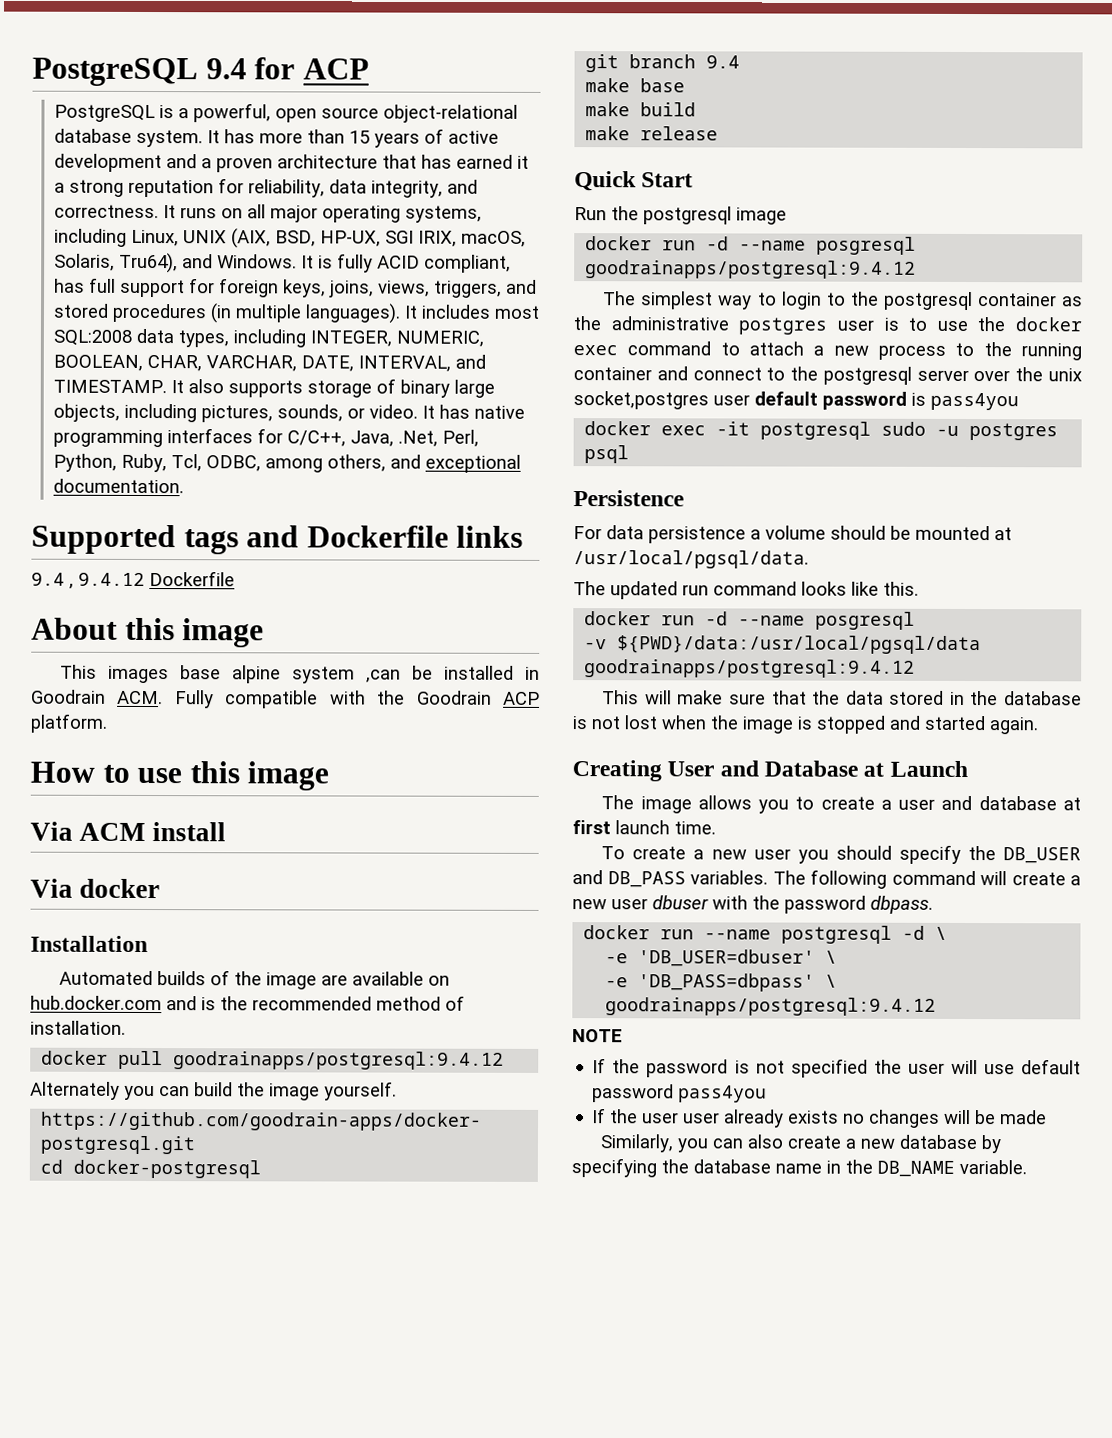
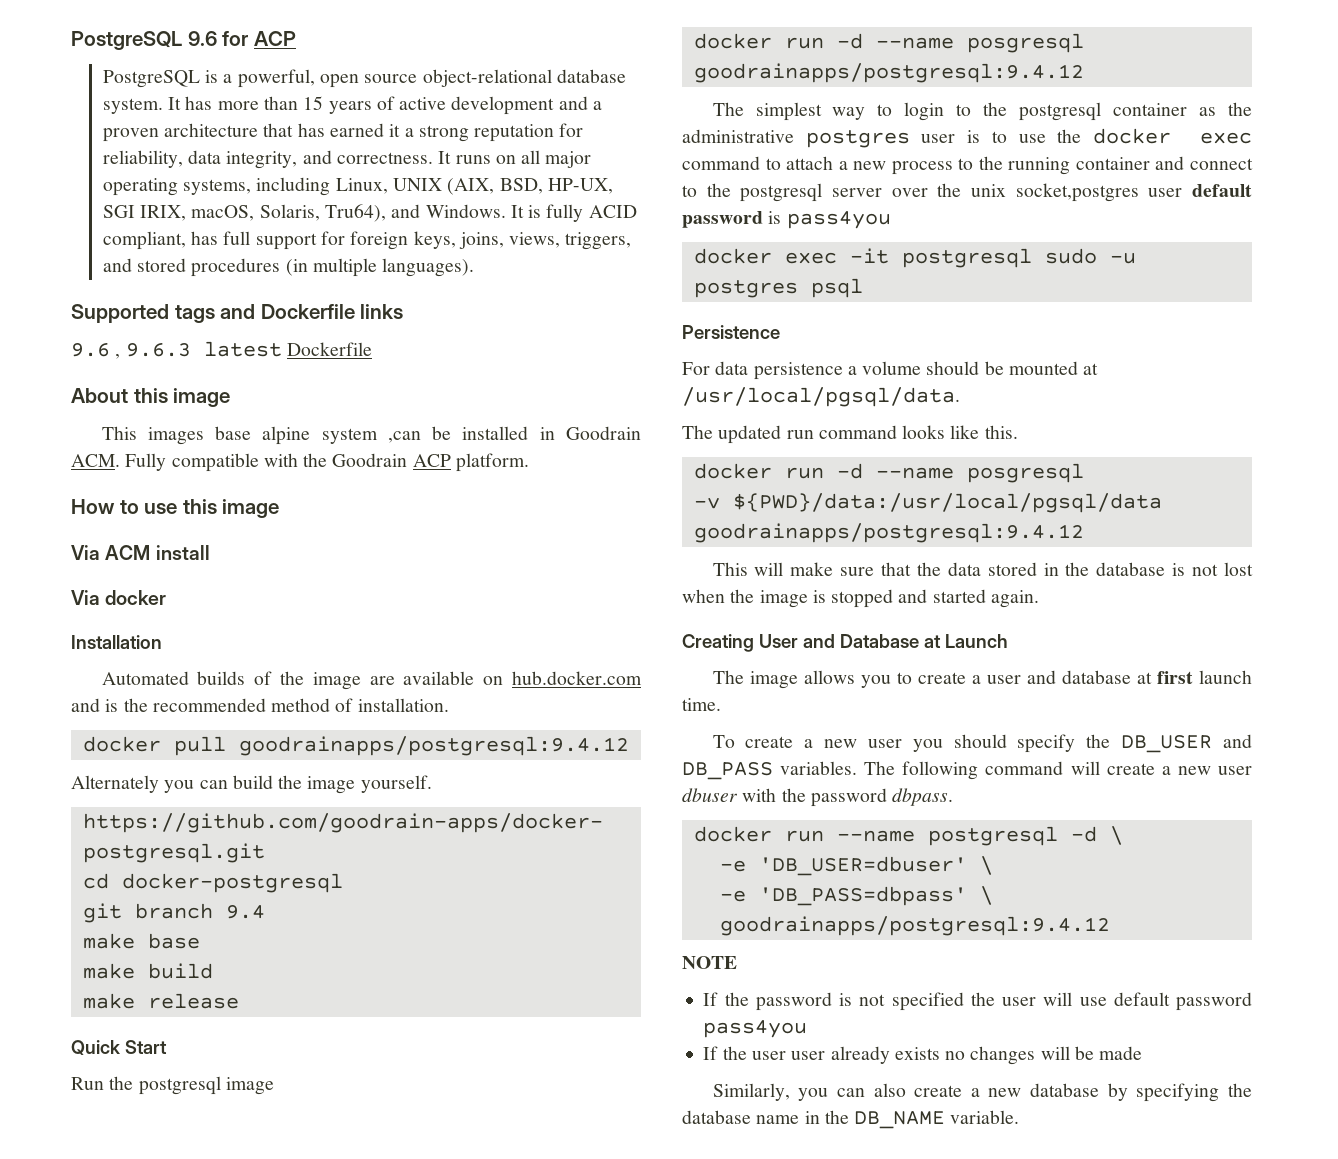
[32,57,247,87] PostgreSQL 9.4 -> [71,31,217,50] PostgreSQL 9.6
[404,304,541,319] [53,328,485,348] [53,354,487,372] [53,378,496,398] [53,403,526,423] [53,428,480,448] [53,453,522,473] [53,478,185,494] It includes most SQL:2008 data types, including INTEGER, NUMERIC, BOOLEAN, CHAR, VARCHAR, DATE, INTERVAL, and TIMESTAMP. It also supports storage of binary large objects, including pictures, sounds, or video. It has native programming interfaces for C/C++, Java, .Net, Perl, Python, Ruby, Tcl, ODBC, among others, and exceptional documentation. -> (475, 267) none
[31,572,145,589] 9.4 , 9.4.12 -> [71,341,282,359] 9.6 , 9.6.3 latest

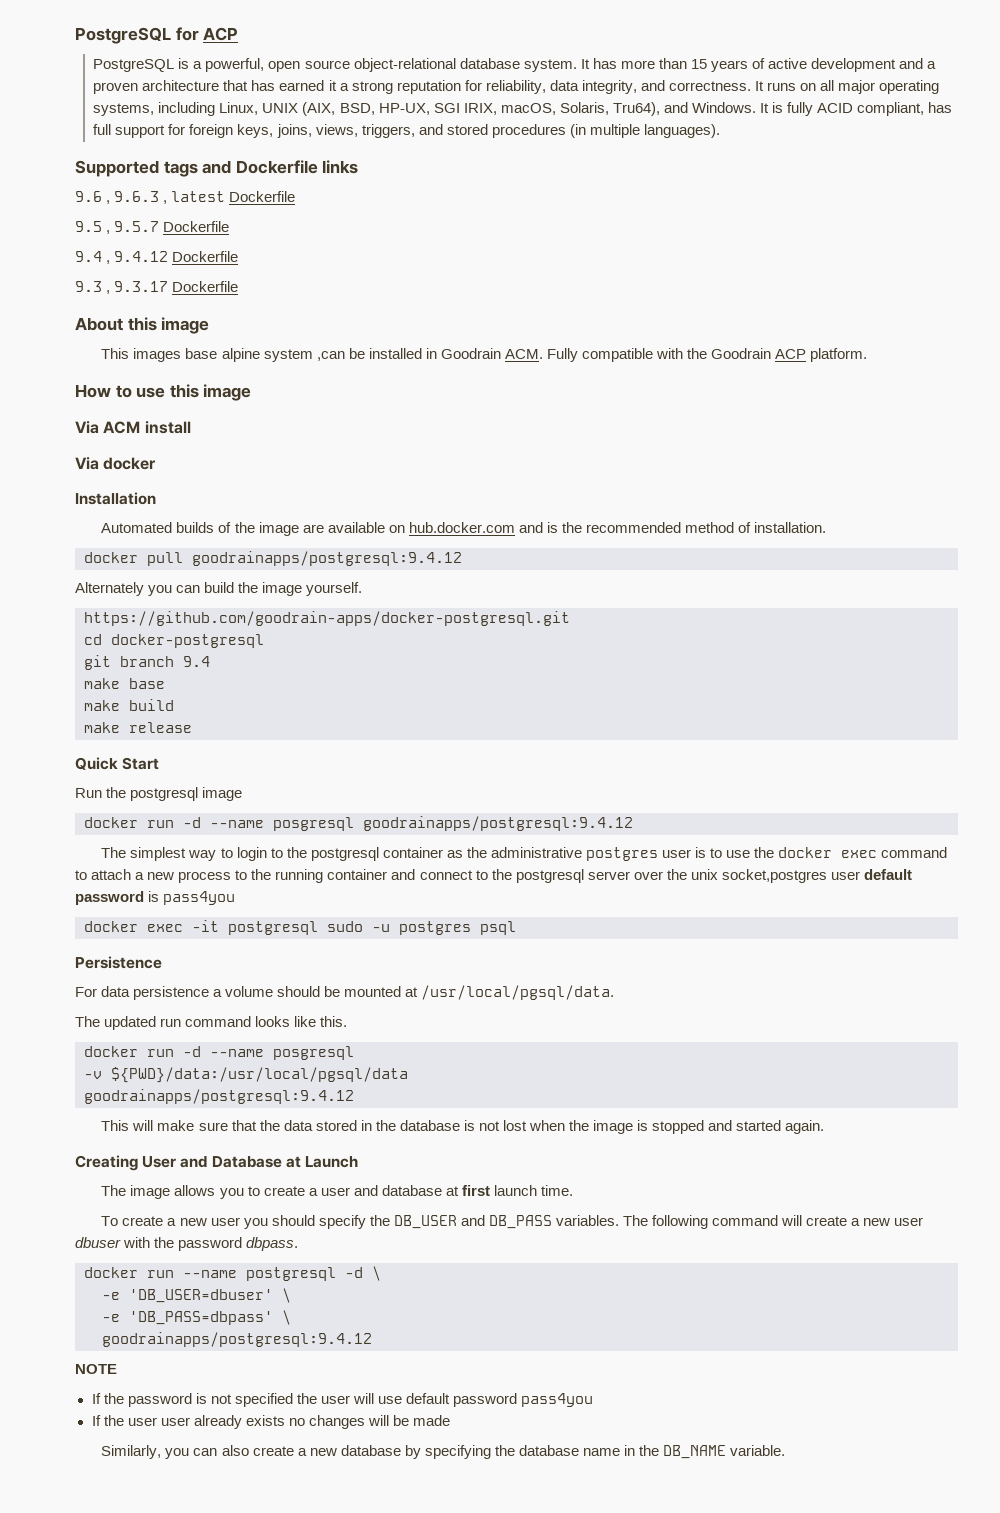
[71,31,217,50] PostgreSQL 9.6 -> [75,27,171,44] PostgreSQL
(191, 350) none -> [163,200,168,204] ,
(372, 349) none -> [75,221,230,234] [75,251,239,264] [75,281,239,294] // 9.5 , 9.5.7 Dockerfile // 9.4 , 9.4.12 Dockerfile // 9.3 , 9.3.17 Dockerfile

